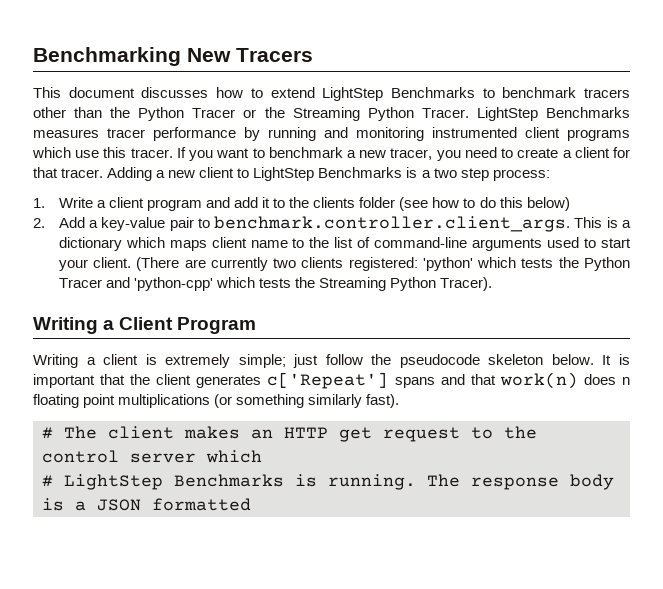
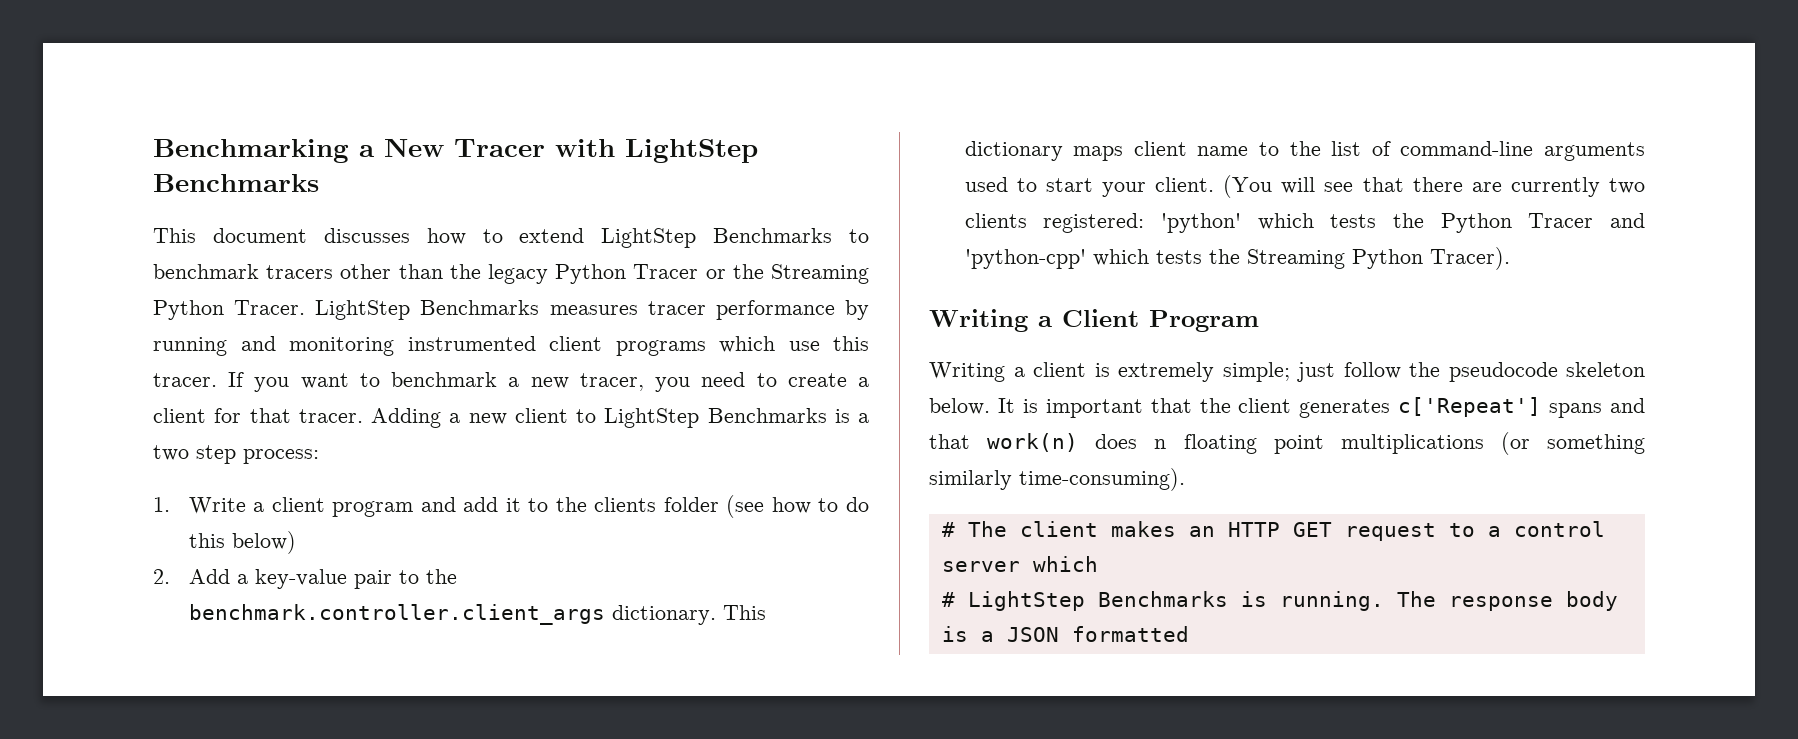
[187,48,313,62] New Tracers -> [359,138,758,163] [153,174,319,192] a New Tracer with LightStep Benchmarks
(131, 112) none -> [487,264,548,284] legacy
[214,216,632,232] [58,237,165,251] benchmark.controller.client_args. This is a dictionary which -> [425,569,457,584] [188,604,766,625] [964,141,1063,161] the benchmark.controller.client_args dictionary. This dictionary
[136,257,180,271] (There -> [1223,175,1463,198] (You will see that there
[366,394,400,408] fast). -> [1019,468,1185,491] time-consuming).
[339,427,372,442] get -> [1292,522,1332,537] GET
[504,426,537,439] the -> [1487,526,1501,537] a

